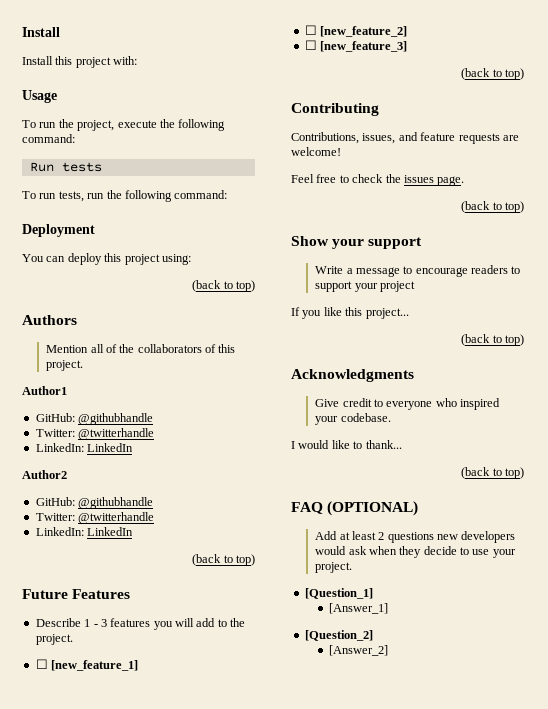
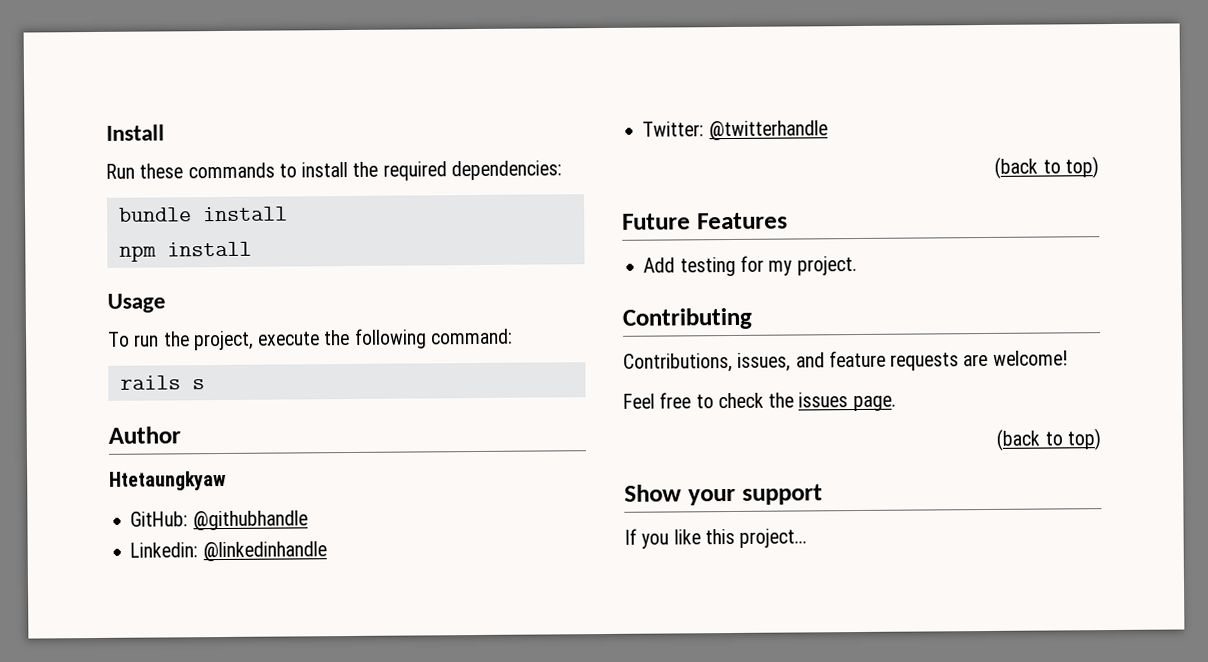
[22,56,138,68] Install this project with: -> [106,160,562,181] [118,206,288,222] [118,241,252,262] Run these commands to install the required dependencies: // bundle install // npm install
[29,162,102,172] [22,190,228,202] [22,224,95,237] [22,253,191,265] [192,280,255,292] [22,315,77,325] [46,344,236,353] [46,360,84,371] [22,386,67,395] [35,413,154,425] [35,428,155,440] [35,443,134,452] [22,470,67,479] [35,497,154,509] [35,512,155,524] [35,527,134,536] Run tests // To run tests, run the following command: // Deployment // You can deploy this project using: // (back to top) // Authors // Mention all of the collaborators of this project. // Author1 // GitHub: @githubhandle // Twitter: @twitterhandle // LinkedIn: LinkedIn // Author2 // GitHub: @githubhandle // Twitter: @twitterhandle // LinkedIn: LinkedIn -> [119,375,205,390] [108,426,181,444] [109,470,226,491] [130,510,308,531] [130,541,327,562] [642,120,828,141] rails s // Author // Htetaungkyaw // GitHub: @githubhandle // Linkedin: @linkedinhandle // Twitter: @twitterhandle
[35,618,246,630] [35,634,73,645] [35,659,139,671] [304,25,408,37] [304,40,408,52] [461,68,524,80] Describe 1 - 3 features you will add to the project. // ☐ [new_feature_1] // ☐ [new_feature_2] // ☐ [new_feature_3] // (back to top) -> [643,255,857,277] Add testing for my project.
[315,265,521,277] [315,281,415,292] // Write a message to encourage readers to support your project -> (823, 494) none
[461,334,524,346] [291,369,414,382] [315,398,501,410] [315,413,391,425] [291,440,402,449] [461,467,524,479] [291,501,419,516] [315,531,516,543] [315,546,516,558] [315,562,353,573] [304,588,373,599] [328,603,388,614] [304,630,373,641] [328,645,388,656] // (back to top) // Acknowledgments // Give credit to everyone who inspired your codebase. // I would like to thank... // (back to top) // FAQ (OPTIONAL) // Add at least 2 questions new developers would ask when they decide to use your project. // [Question_1] // [Answer_1] // [Question_2] // [Answer_2] -> (808, 538) none

